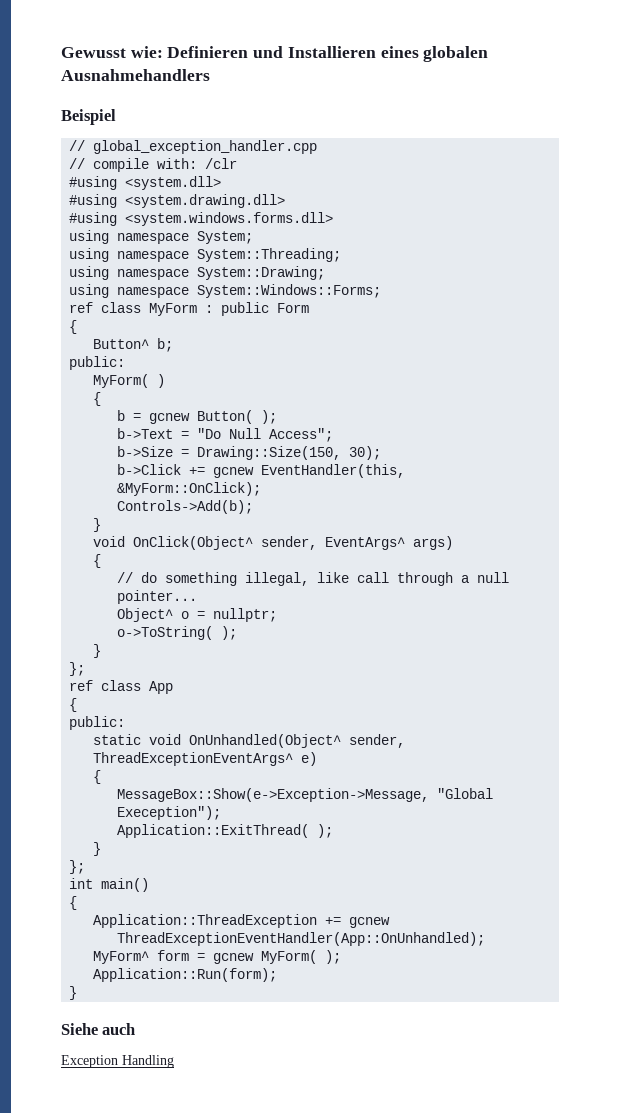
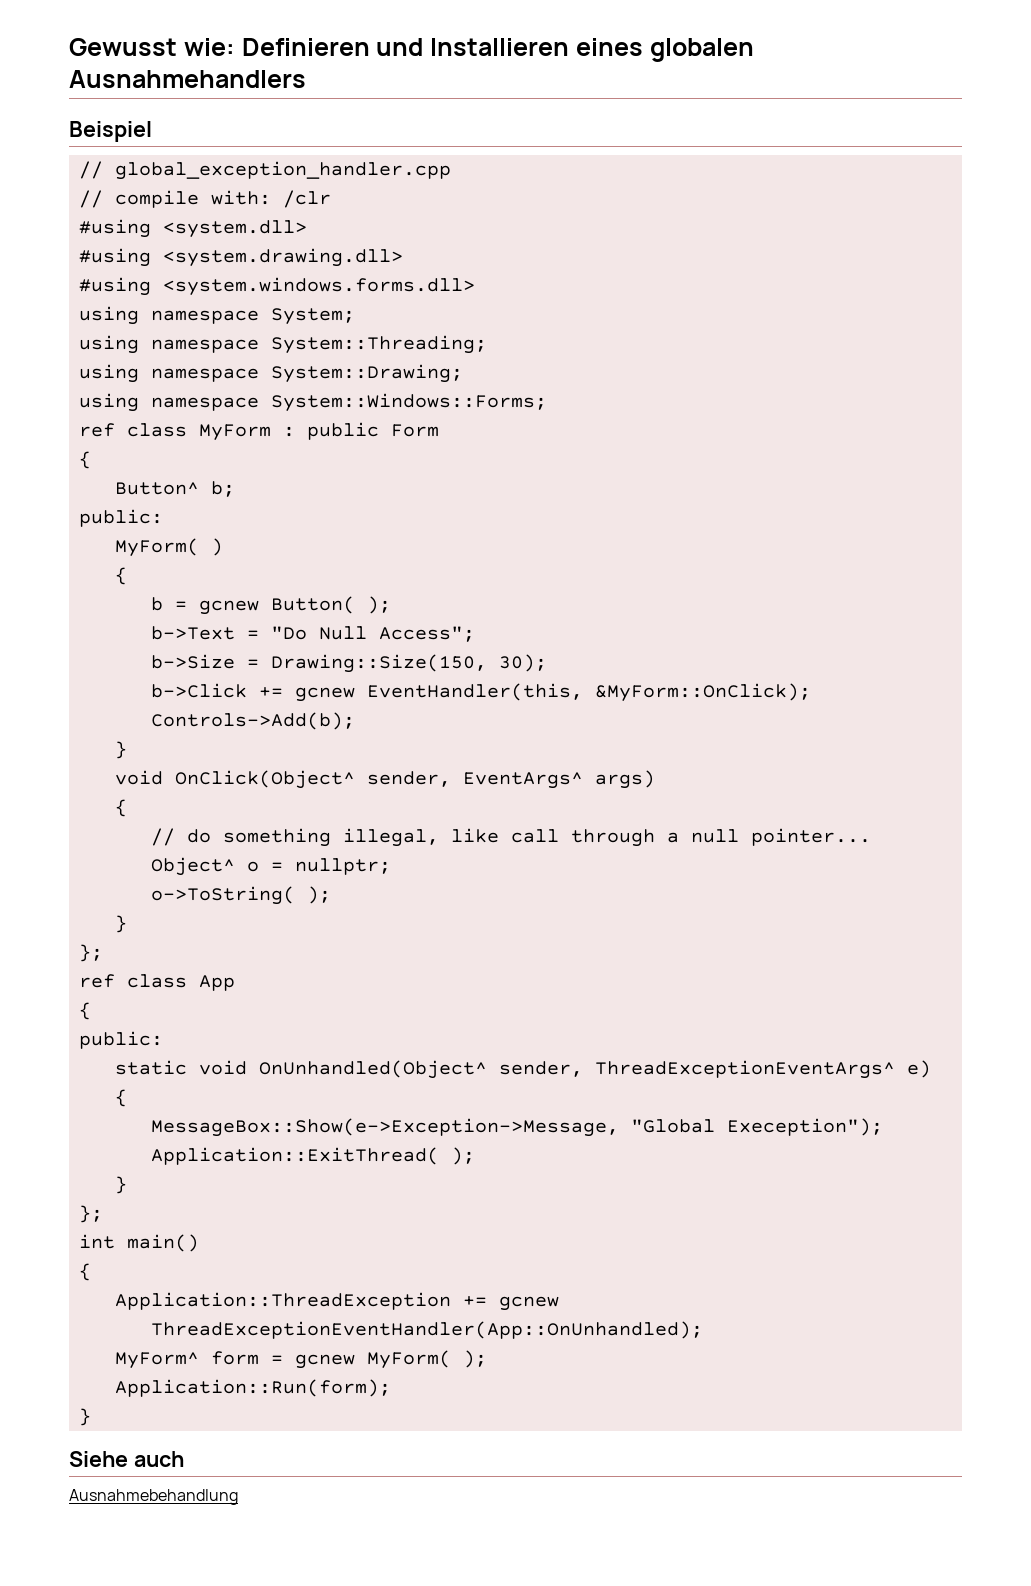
[61,1055,174,1068] Exception Handling -> [69,1489,238,1505] Ausnahmebehandlung

